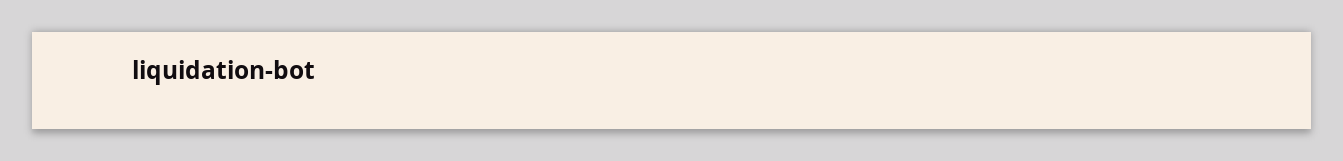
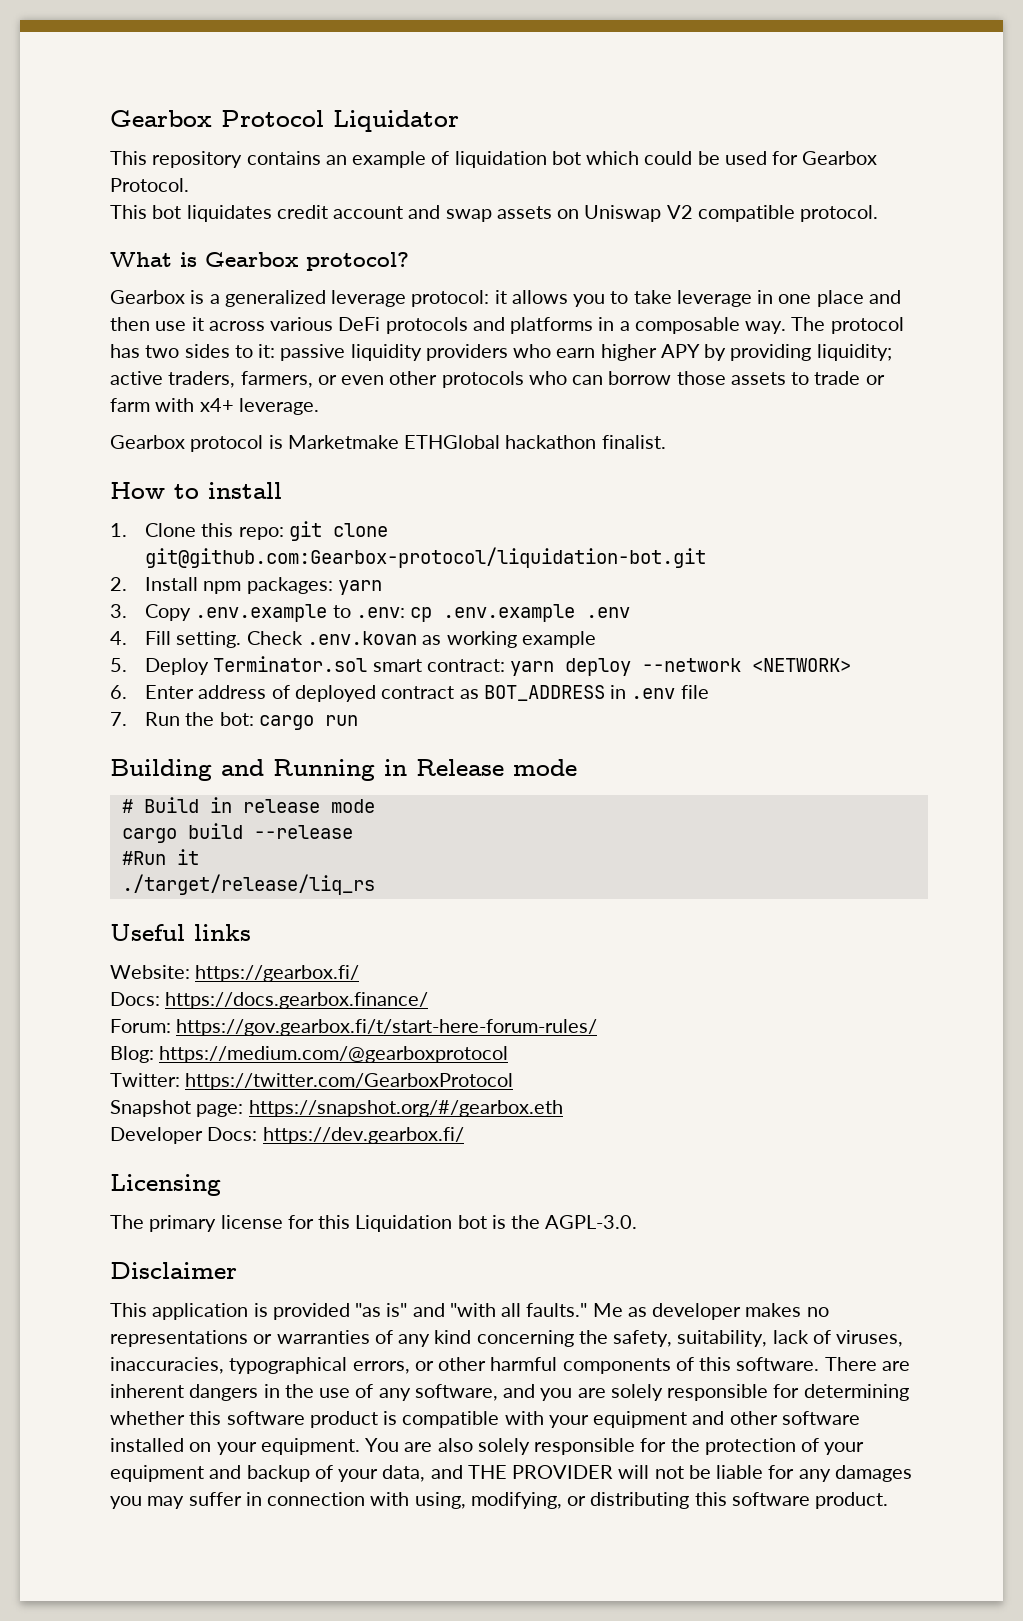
[132,60,315,85] liquidation-bot -> [110,110,459,132] [110,151,878,168] [110,178,189,192] [110,205,879,222] [110,252,409,271] [110,290,901,307] [110,317,904,334] [110,344,892,361] [110,371,885,388] [110,398,319,415] [110,435,666,452] [110,482,282,499] [110,521,389,541] [145,547,707,568] [110,577,383,595] [110,604,631,622] [110,631,596,648] [110,656,852,676] [110,685,709,702] [110,712,359,730] [110,759,577,781] [121,797,375,813] [121,823,353,843] [121,849,199,865] [121,874,375,895] [110,924,251,941] [110,965,360,982] [110,992,429,1009] [110,1019,598,1036] [110,1046,509,1063] [110,1073,514,1090] [110,1100,563,1117] [110,1127,464,1144] [110,1174,221,1196] [110,1215,638,1232] [110,1262,237,1279] [110,1303,829,1320] [110,1330,904,1347] [110,1357,910,1374] [110,1384,909,1401] [110,1411,860,1428] [110,1438,865,1455] [110,1465,912,1482] [110,1492,889,1509] Gearbox Protocol Liquidator // This repository contains an example of liquidation bot which could be used for Gearbox Protocol. // This bot liquidates credit account and swap assets on Uniswap V2 compatible protocol. // What is Gearbox protocol? // Gearbox is a generalized leverage protocol: it allows you to take leverage in one place and then use it across various DeFi protocols and platforms in a composable way. The protocol has two sides to it: passive liquidity providers who earn higher APY by providing liquidity; active traders, farmers, or even other protocols who can borrow those assets to trade or farm with x4+ leverage. // Gearbox protocol is Marketmake ETHGlobal hackathon finalist. // How to install // 1. Clone this repo: git clone git@github.com:Gearbox-protocol/liquidation-bot.git // 2. Install npm packages: yarn // 3. Copy .env.example to .env: cp .env.example .env // 4. Fill setting. Check .env.kovan as working example // 5. Deploy Terminator.sol smart contract: yarn deploy --network <NETWORK> // 6. Enter address of deployed contract as BOT_ADDRESS in .env file // 7. Run the bot: cargo run // Building and Running in Release mode // # Build in release mode // cargo build --release // #Run it // ./target/release/liq_rs // Useful links // Website: https://gearbox.fi/ // Docs: https://docs.gearbox.finance/ // Forum: https://gov.gearbox.fi/t/start-here-forum-rules/ // Blog: https://medium.com/@gearboxprotocol // Twitter: https://twitter.com/GearboxProtocol // Snapshot page: https://snapshot.org/#/gearbox.eth // Developer Docs: https://dev.gearbox.fi/ // Licensing // The primary license for this Liquidation bot is the AGPL-3.0. // Disclaimer // This application is provided "as is" and "with all faults." Me as developer makes no representations or warranties of any kind concerning the safety, suitability, lack of viruses, inaccuracies, typographical errors, or other harmful components of this software. There are inherent dangers in the use of any software, and you are solely responsible for determining whether this software product is compatible with your equipment and other software installed on your equipment. You are also solely responsible for the protection of your equipment and backup of your data, and THE PROVIDER will not be liable for any damages you may suffer in connection with using, modifying, or distributing this software product.

